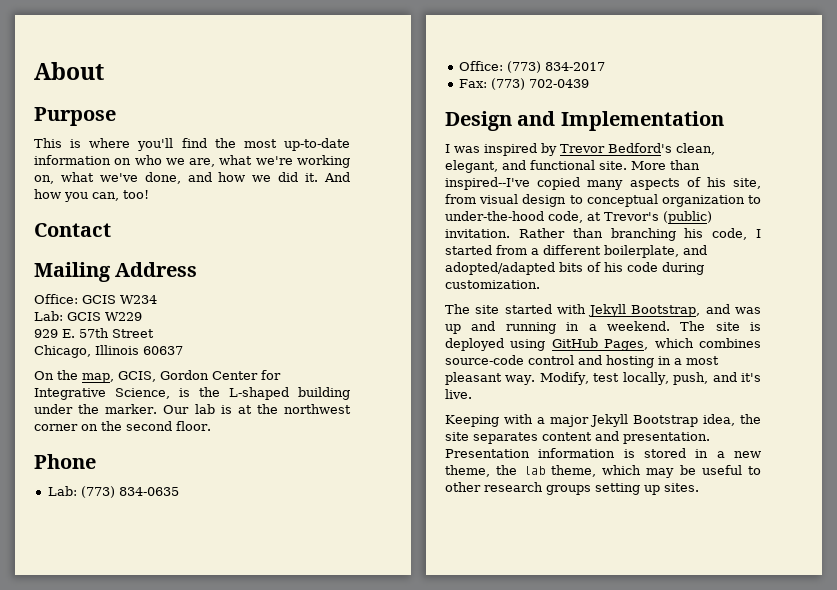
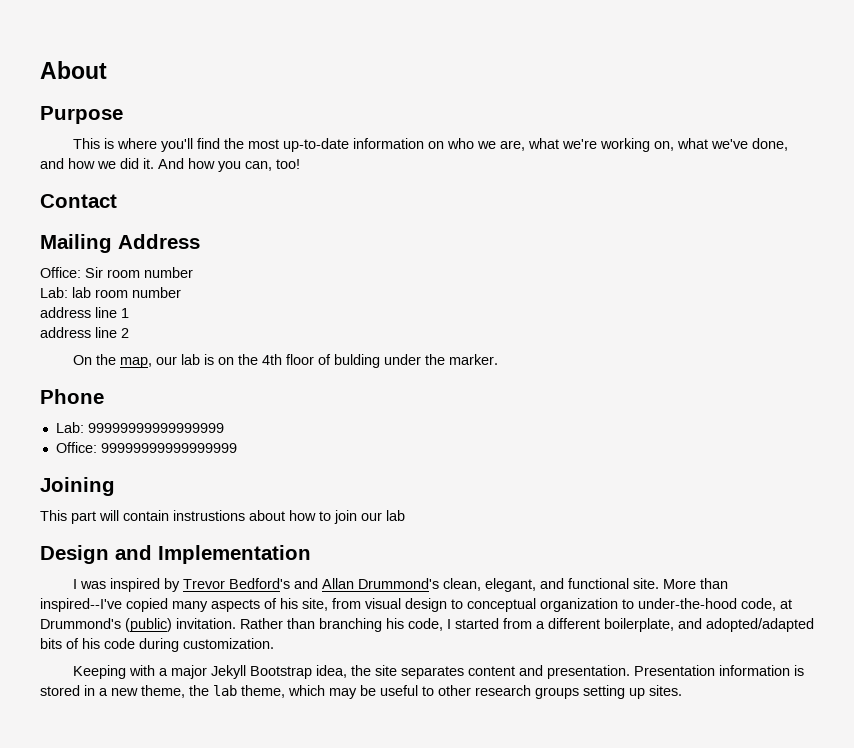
[82,295,157,304] [34,311,142,321] [34,328,154,338] [34,345,183,358] [34,370,281,383] [34,387,350,400] [34,404,351,414] [34,421,211,431] GCIS W234 // Lab: GCIS W229 // 929 E. 57th Street // Chicago, Illinois 60637 // On the map, GCIS, Gordon Center for Integrative Science, is the L-shaped building under the marker. Our lab is at the northwest corner on the second floor. -> [85,267,193,278] [40,287,181,298] [40,307,129,318] [40,327,129,338] [73,354,499,368] Sir room number // Lab: lab room number // address line 1 // address line 2 // On the map, our lab is on the 4th floor of bulding under the marker.
[80,486,179,498] [458,61,605,73] [458,78,589,90] (773) 834-0635 // Office: (773) 834-2017 // Fax: (773) 702-0439 -> [87,423,224,433] [55,442,237,453] [40,477,115,496] [40,510,405,524] 99999999999999999 // Office: 99999999999999999 // Joining // This part will contain instrustions about how to join our lab
(672, 148) none -> [294,578,440,589] and Allan Drummond's
[604,212,659,221] Trevor's -> [40,618,121,629] Drummond's
[445,304,761,317] [445,321,761,334] [445,338,761,351] [445,355,719,368] [445,372,761,385] [445,389,472,399] // The site started with Jekyll Bootstrap, and was up and running in a weekend. The site is deployed using GitHub Pages, which combines source-code control and hosting in a most pleasant way. Modify, test locally, push, and it's live. -> (274, 643) none

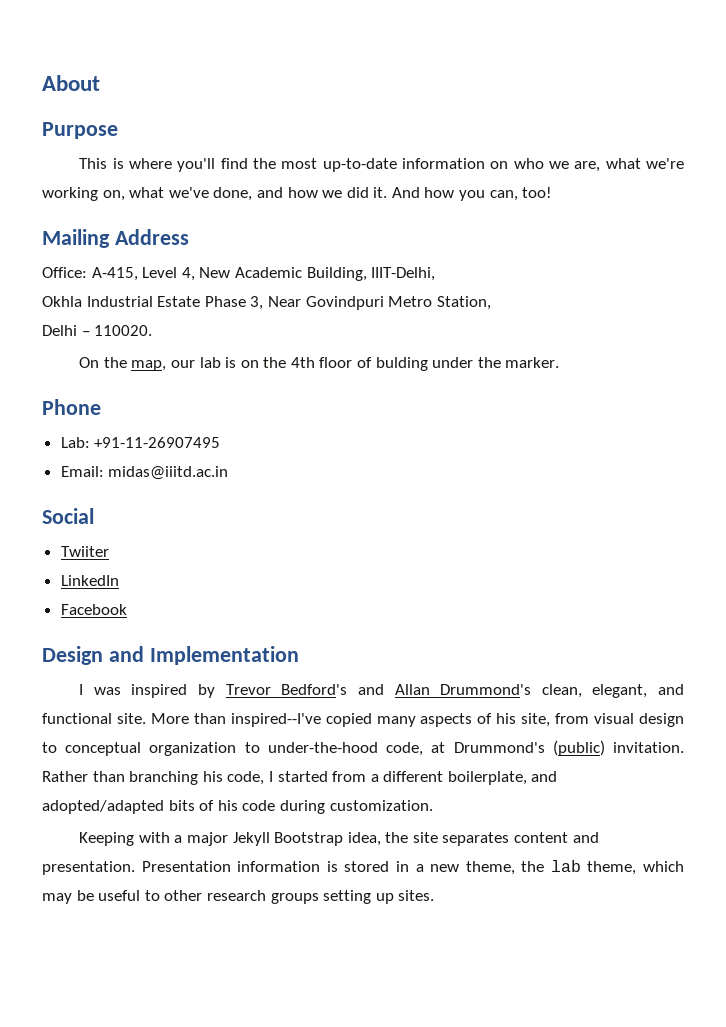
[40,194,117,208] // Contact -> (553, 192) none
[85,267,193,278] [40,287,181,298] [40,307,129,318] [40,327,129,338] Sir room number // Lab: lab room number // address line 1 // address line 2 -> [91,267,436,281] [42,296,491,310] [42,325,153,336] A-415, Level 4, New Academic Building, IIIT-Delhi, // Okhla Industrial Estate Phase 3, Near Govindpuri Metro Station, // Delhi – 110020.
[87,423,224,433] [55,442,237,453] [40,477,115,496] [40,510,405,524] 99999999999999999 // Office: 99999999999999999 // Joining // This part will contain instrustions about how to join our lab -> [94,437,221,448] [60,466,229,480] [42,508,94,524] [60,546,109,557] [60,575,119,586] [60,604,127,615] +91-11-26907495 // Email: midas@iiitd.ac.in // Social // Twiiter // LinkedIn // Facebook

